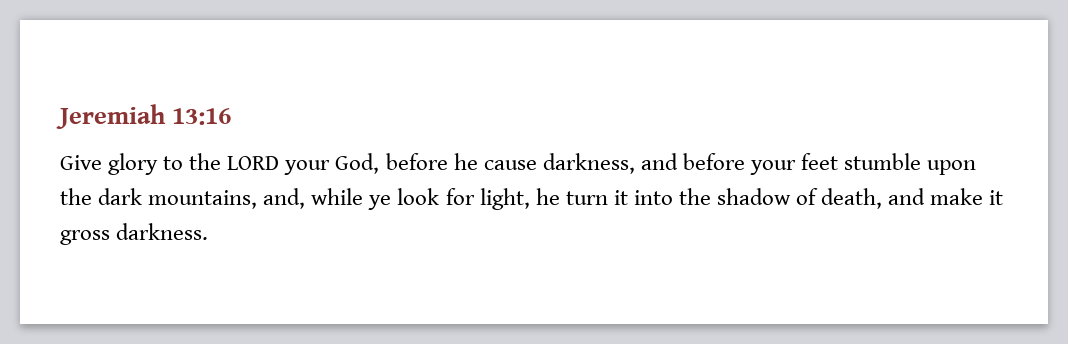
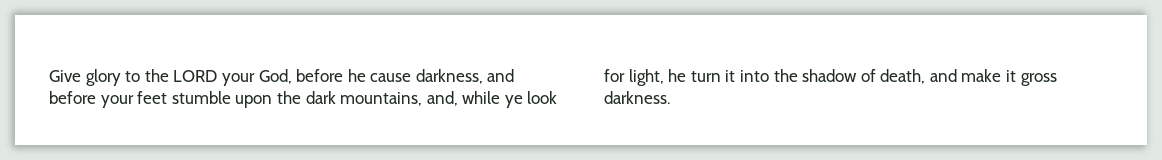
[56,104,232,129] Jeremiah 13:16 // -> (49, 76) none

